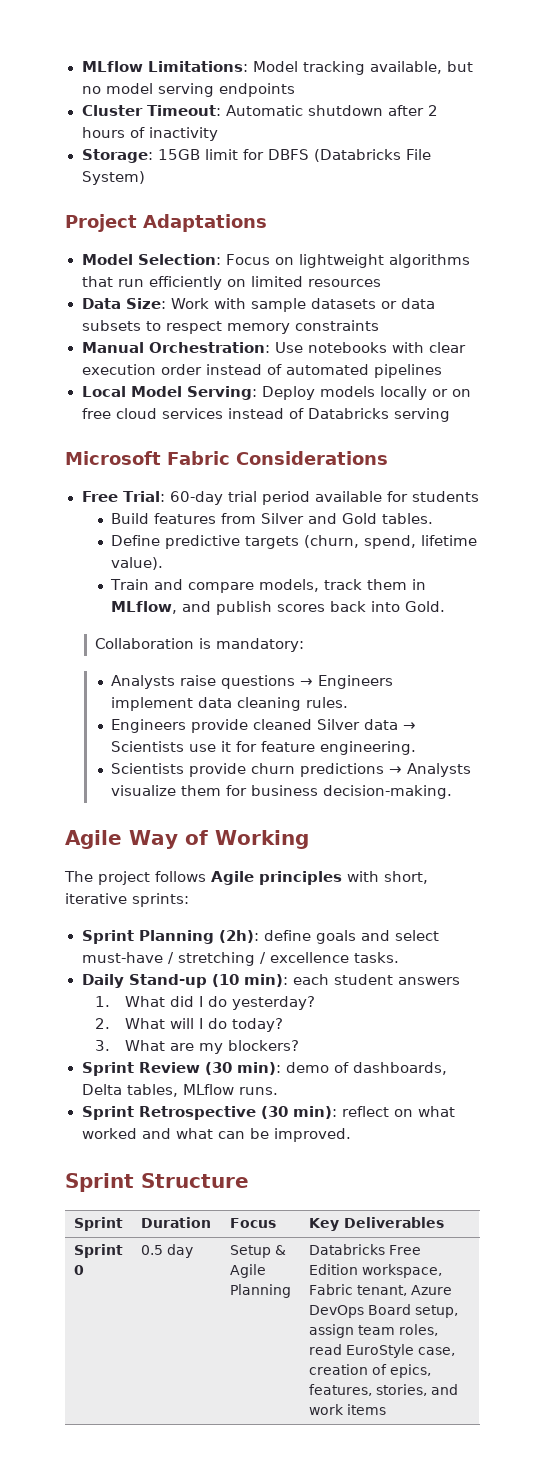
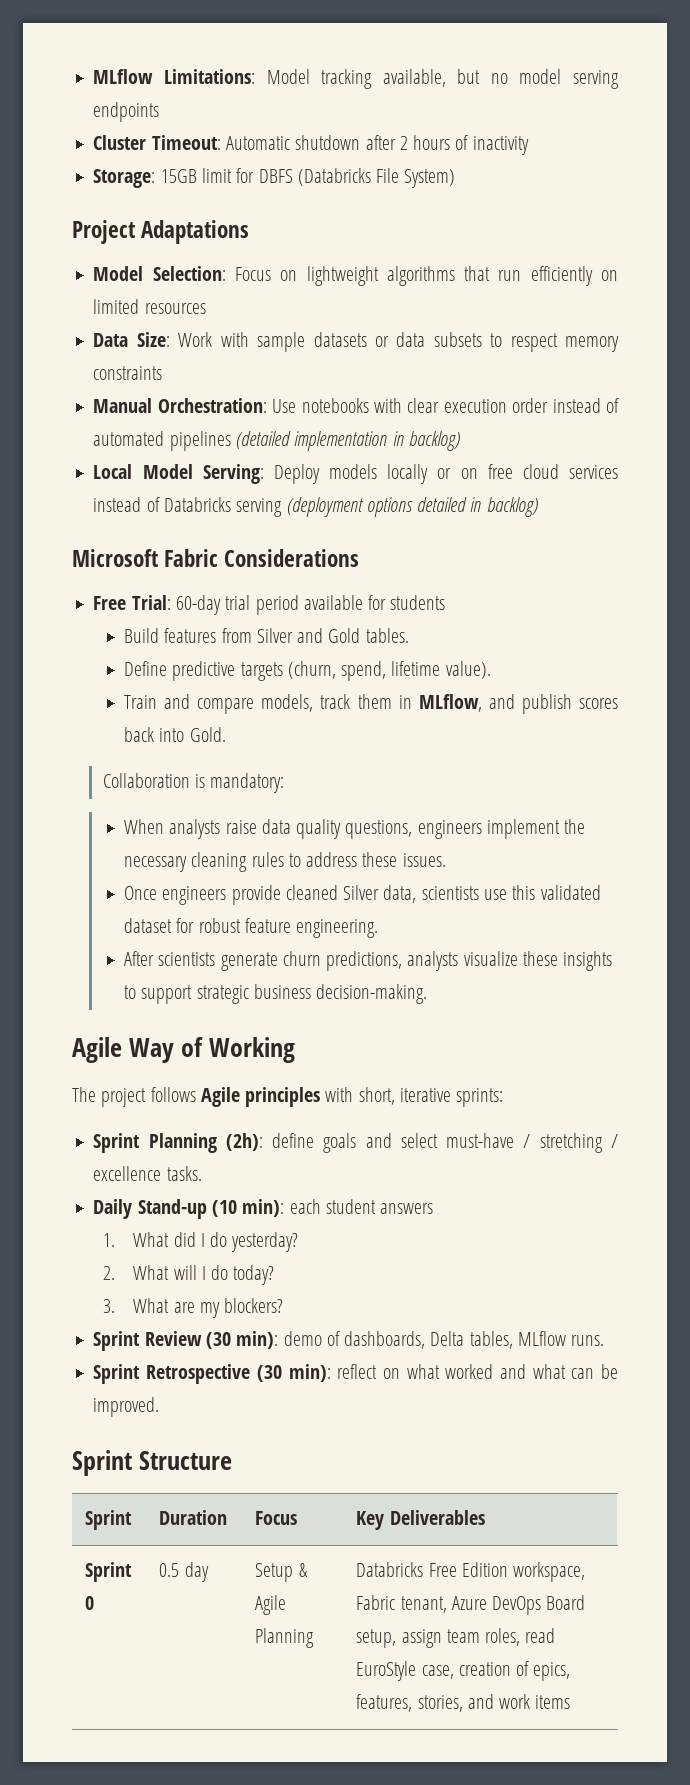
(442, 371) none -> [235,431,460,451] (detailed implementation in backlog)
(450, 415) none -> [286,497,538,517] (deployment options detailed in backlog)
[111,675,394,689] [111,697,349,711] [111,719,417,733] [111,741,417,755] [111,763,472,777] [111,785,248,796] Analysts raise questions → Engineers implement data cleaning rules. // Engineers provide cleaned Silver data → Scientists use it for feature engineering. // Scientists provide churn predictions → Analysts visualize them for -> [124,819,586,839] [124,852,446,872] [124,885,601,905] [124,918,379,938] [124,951,613,971] [124,985,249,1004] When analysts raise data quality questions, engineers implement the necessary cleaning rules to address these issues. // Once engineers provide cleaned Silver data, scientists use this validated dataset for robust feature engineering. // After scientists generate churn predictions, analysts visualize these insights to support strategic

